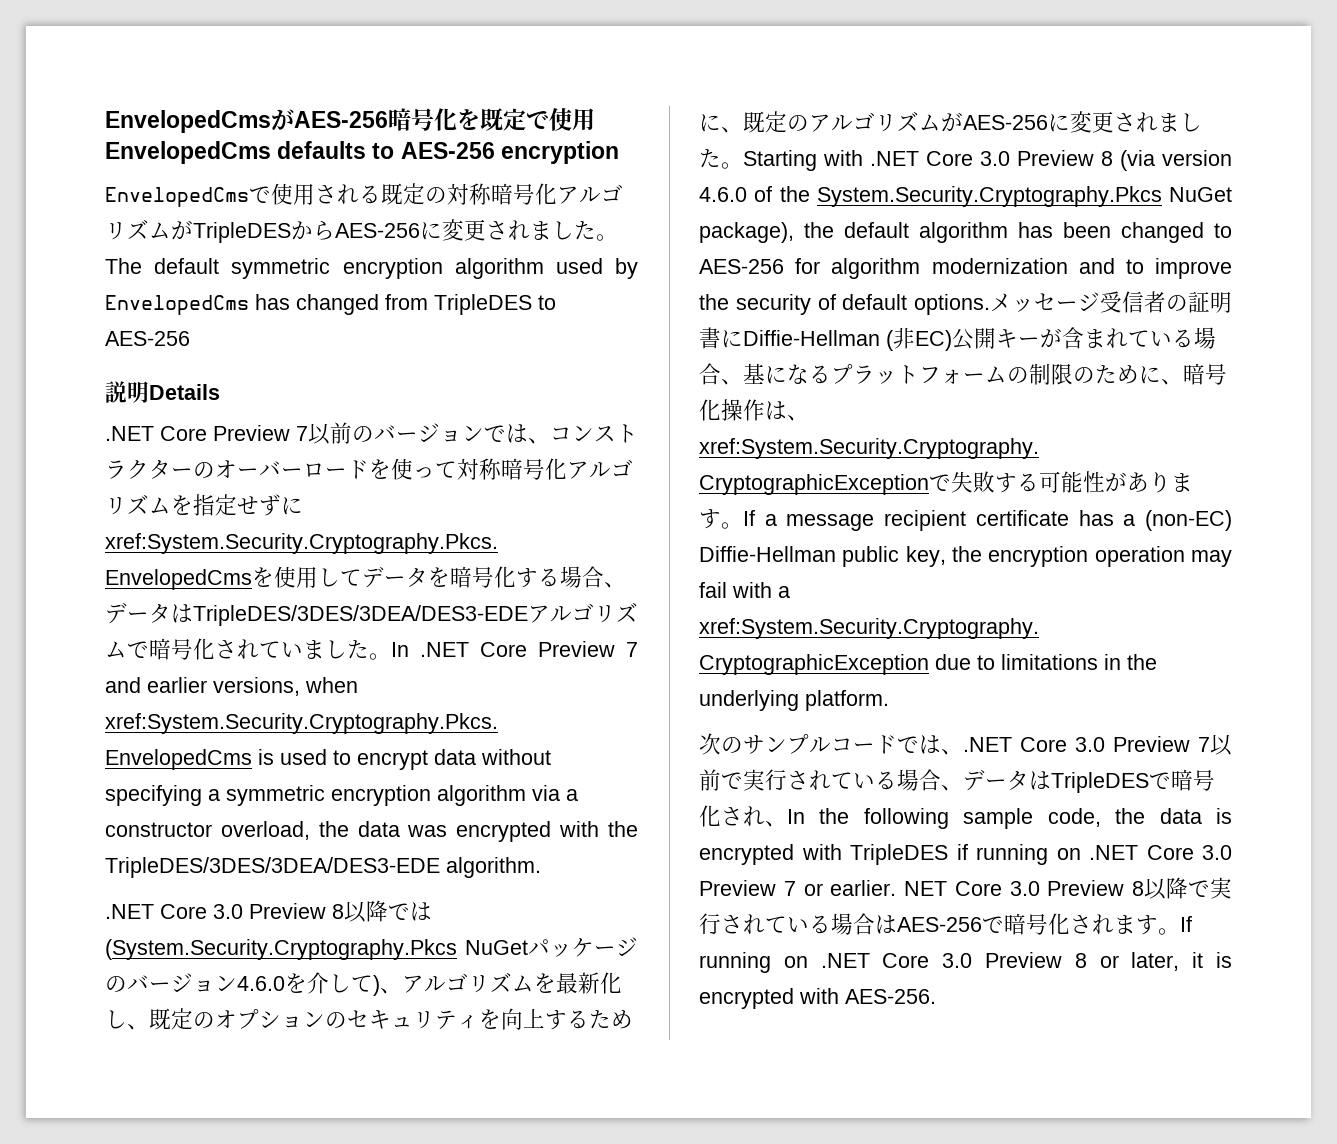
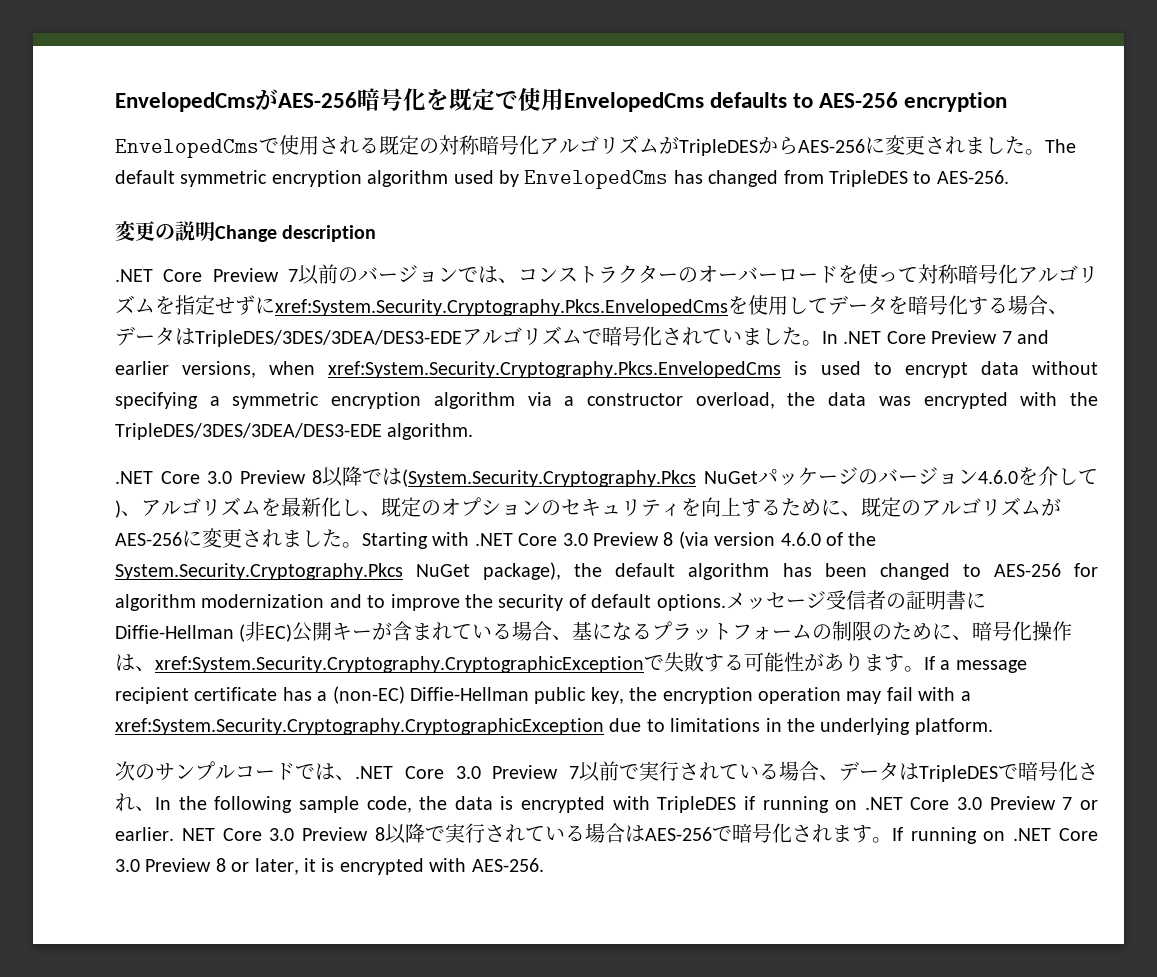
[105,331,190,346] [105,381,220,403] AES-256 // 説明Details -> [936,170,1009,184] [115,221,377,242] AES-256. // 変更の説明Change description

